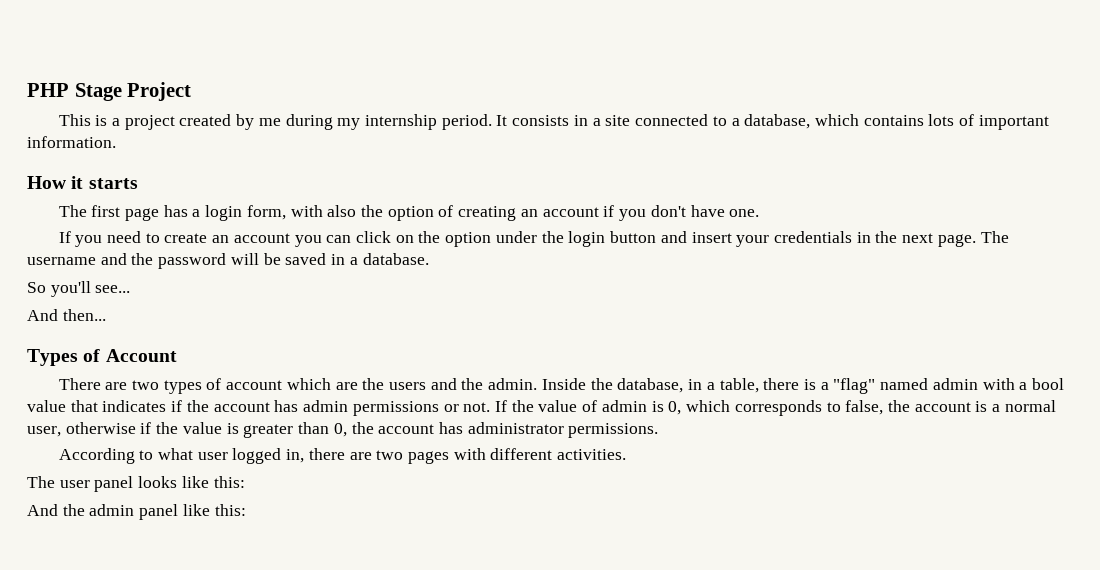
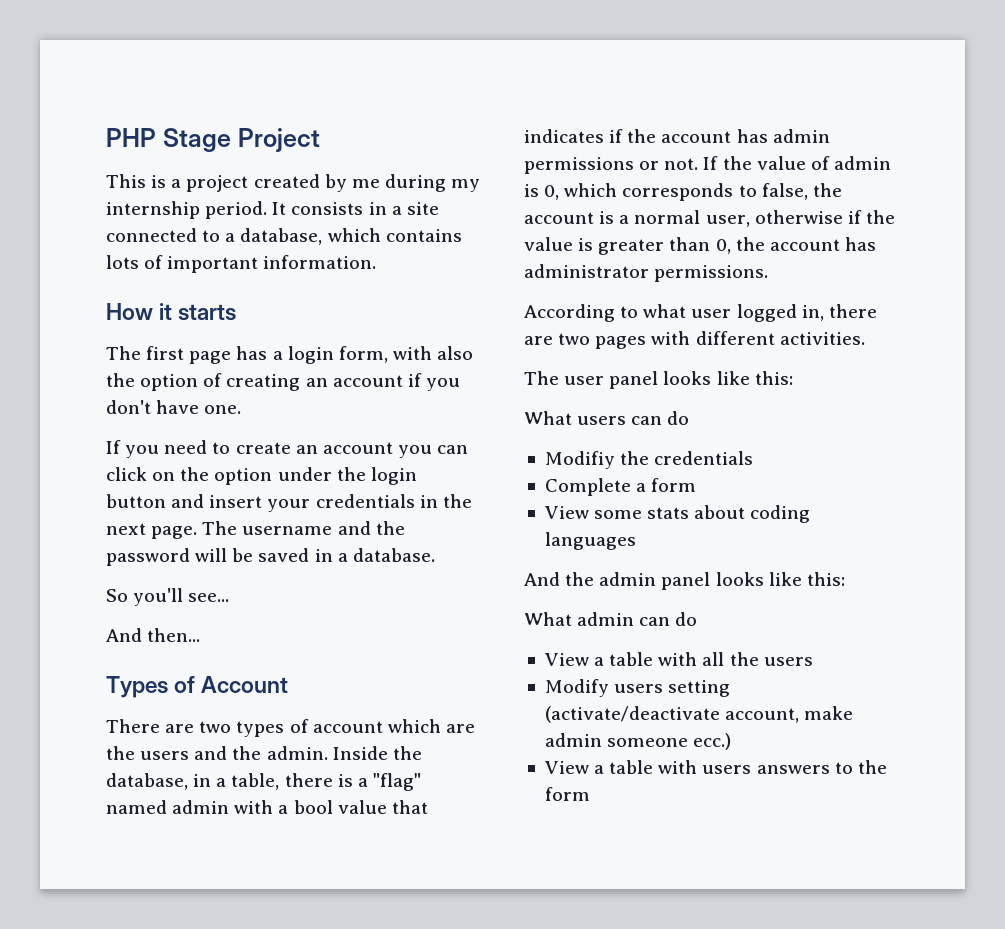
(245, 482) none -> [524,411,690,425] [544,451,754,469] [544,478,697,496] [544,505,811,523] [544,532,636,550] // What users can do // Modifiy the credentials // Complete a form // View some stats about coding languages
[182,504,246,516] like this: -> [715,572,845,586] [524,612,698,626] [544,652,813,666] [544,679,731,697] [544,706,854,723] [544,733,732,750] [544,760,887,774] [544,787,590,801] looks like this: // What admin can do // View a table with all the users // Modify users setting (activate/deactivate account, make admin someone ecc.) // View a table with users answers to the form

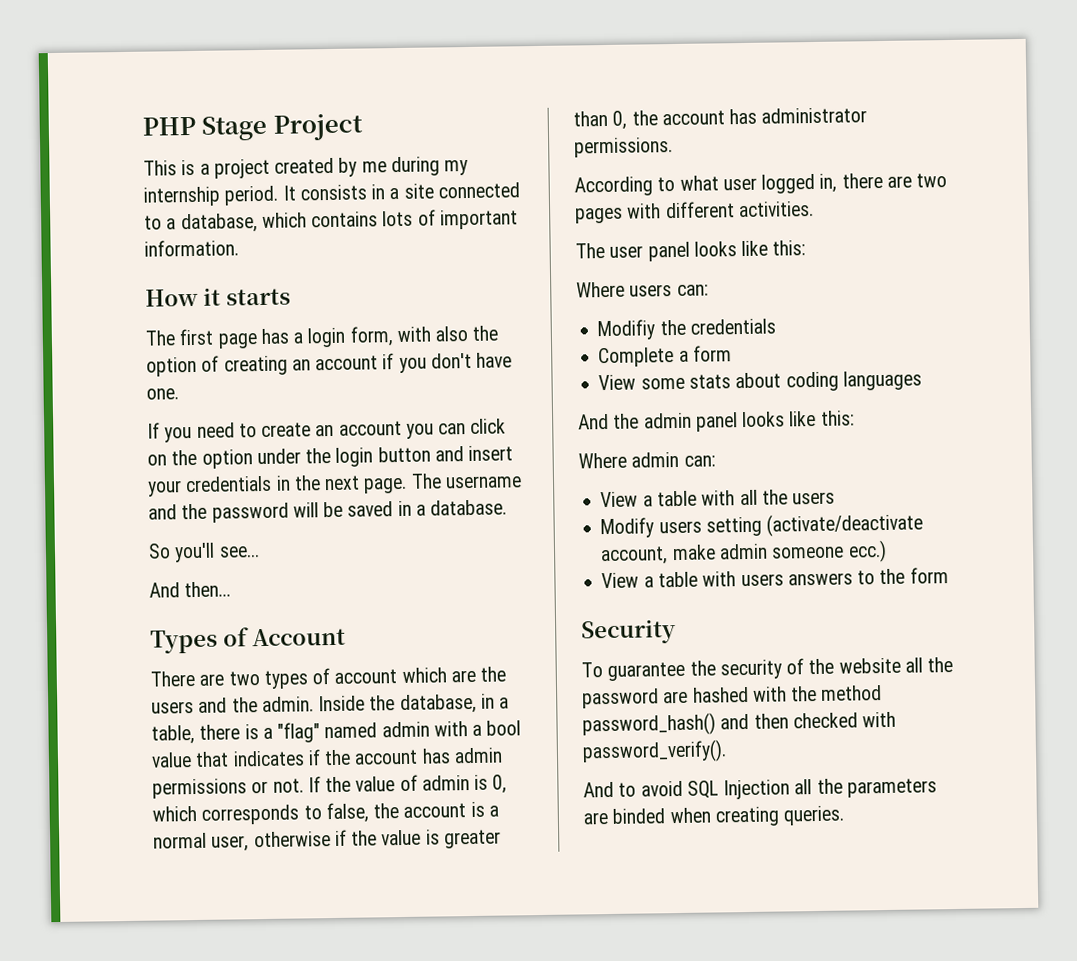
[524,411,690,425] What users can do -> [576,281,709,298] Where users can:
[524,612,698,626] What admin can do -> [578,451,716,469] Where admin can:
(590, 794) none -> [581,619,676,645] [581,657,954,682] [582,685,883,709] [582,711,897,737] [582,739,727,764] [583,778,937,800] [583,805,846,827] // Security // To guarantee the security of the website all the password are hashed with the method password_hash() and then checked with password_verify(). // And to avoid SQL Injection all the parameters are binded when creating queries.

